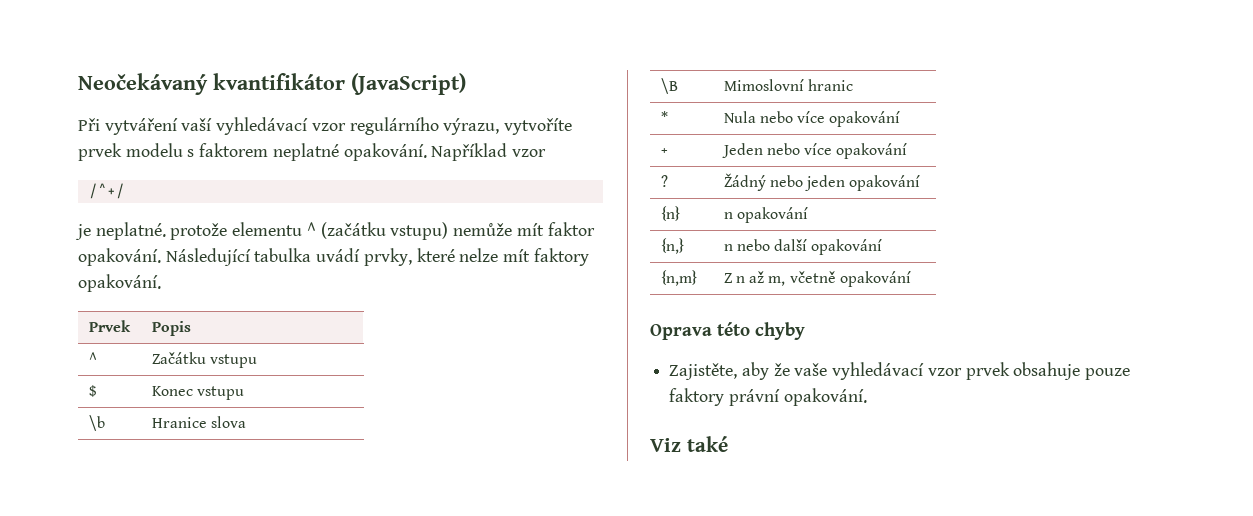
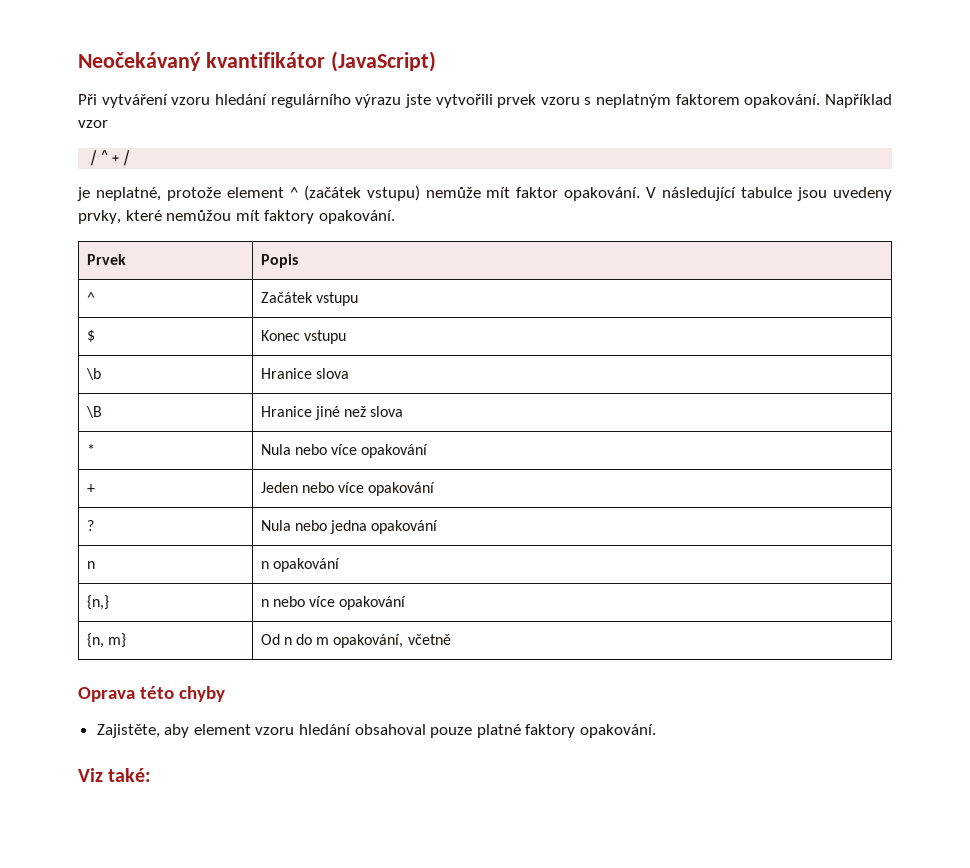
[181,117,573,135] [78,143,339,161] vaší vyhledávací vzor regulárního výrazu, vytvoříte prvek modelu s faktorem neplatné -> [171,94,740,108] vzoru hledání regulárního výrazu jste vytvořili prvek vzoru s neplatným faktorem
[95,222,386,240] neplatné. protože elementu ^ (začátku -> [95,185,361,201] neplatné, protože element ^ (začátek
[165,248,361,266] Následující tabulka uvádí -> [646,187,892,201] V následující tabulce jsou uvedeny
[459,248,499,262] nelze -> [166,210,232,221] nemůžou
[151,352,206,364] Začátku -> [260,292,313,303] Začátek
[723,79,853,91] Mimoslovní hranic -> [260,406,404,420] Hranice jiné než slova
[723,173,921,191] [660,206,680,221] Žádný nebo jeden opakování // {n} -> [260,520,439,534] [86,561,95,569] Nula nebo jedna opakování // n
[774,239,883,255] [660,270,697,286] [723,271,786,286] další opakování // {n,m} | Z n až m, -> [308,596,407,610] [86,633,126,648] [260,634,404,648] více opakování // {n, m} | Od n do m opakování,
[840,271,912,287] opakování -> (451, 639) none
[773,362,1131,380] [669,388,780,406] že vaše vyhledávací vzor prvek obsahuje pouze faktory právní -> [193,724,576,738] element vzoru hledání obsahoval pouze platné faktory
[686,436,728,452] také -> [108,768,152,782] také:

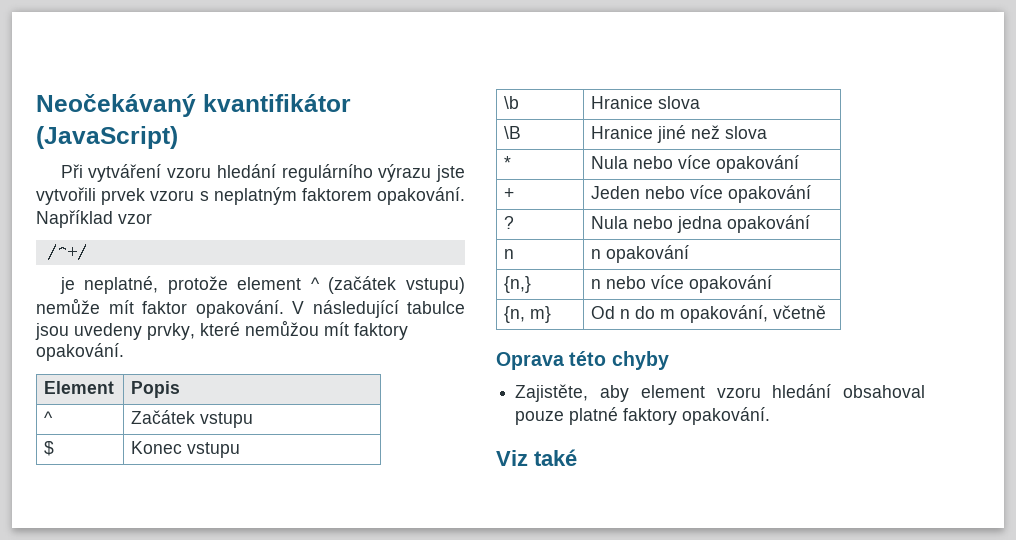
[86,254,126,265] Prvek -> [44,381,115,394] Element
[108,768,152,782] také: -> [534,449,577,466] také

